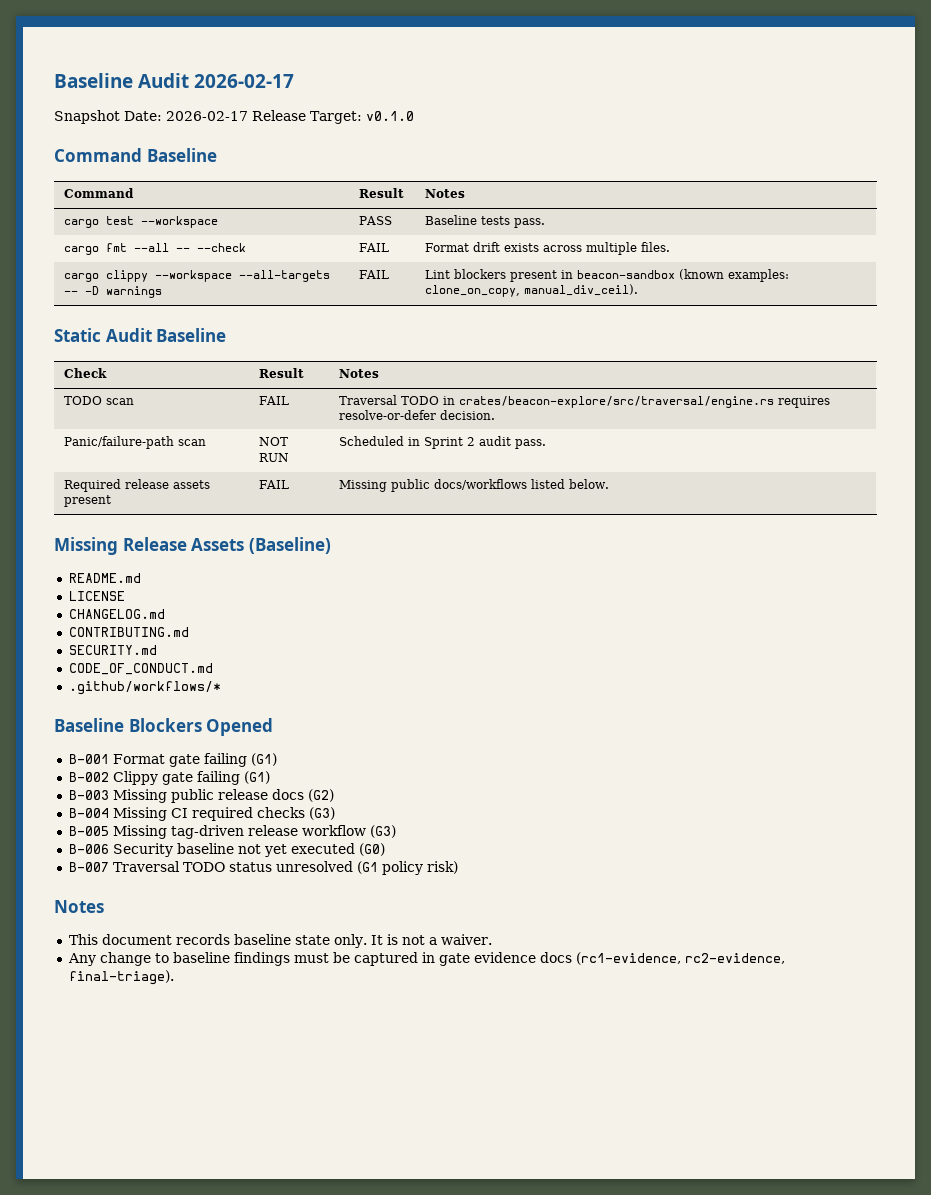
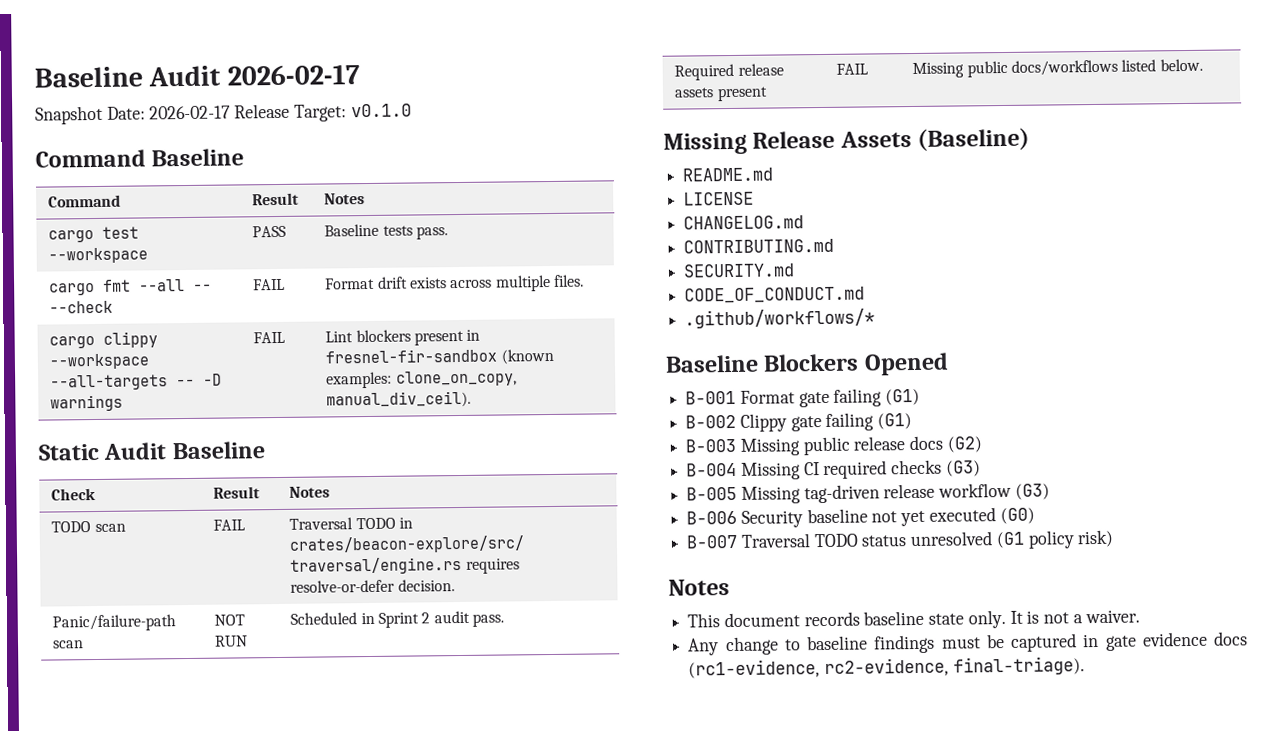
[577,270,676,279] beacon-sandbox -> [325,348,498,364] fresnel-fir-sandbox

